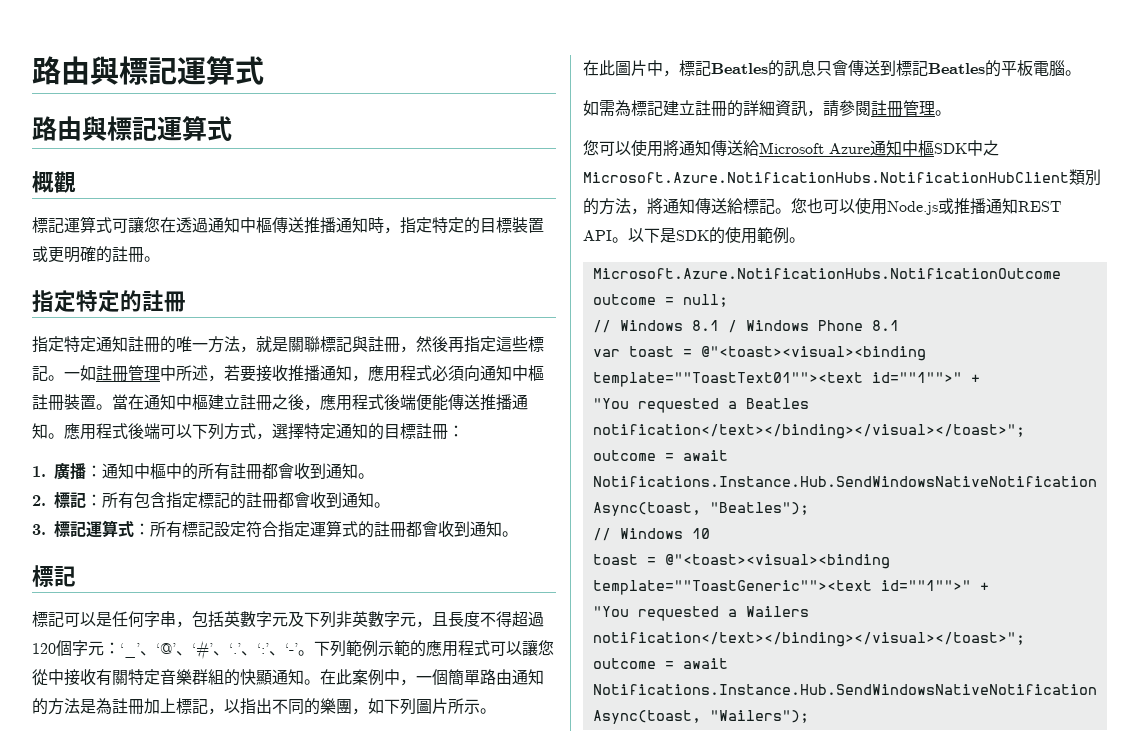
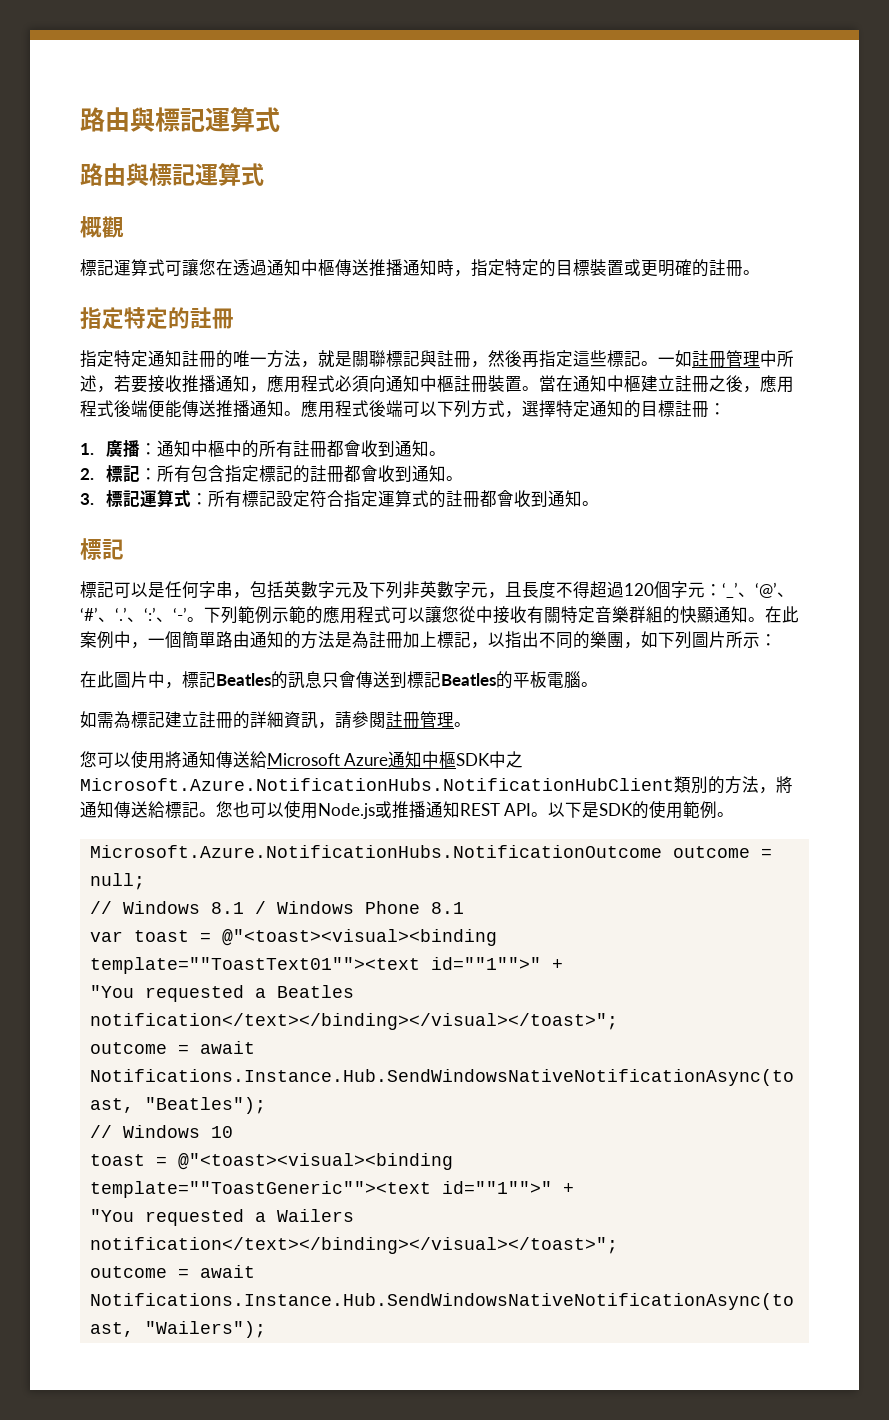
[480,708,496,714] 。 -> [760,634,777,646] ：

